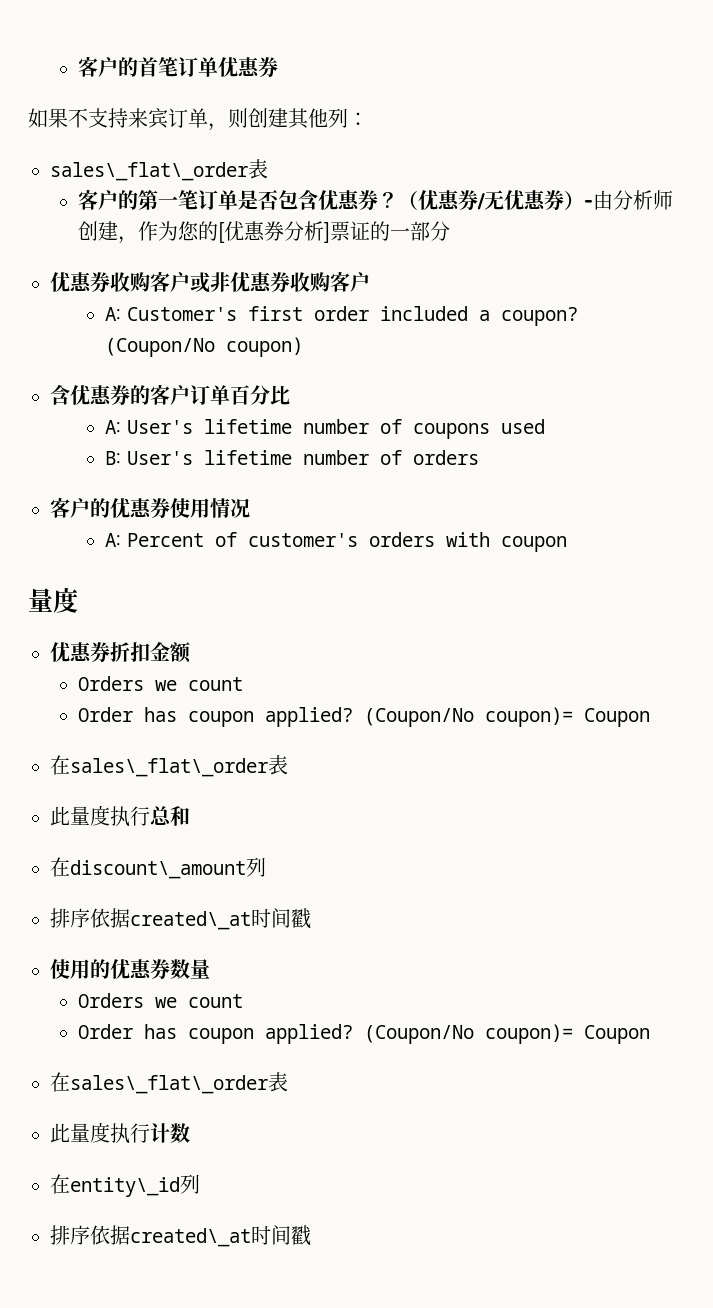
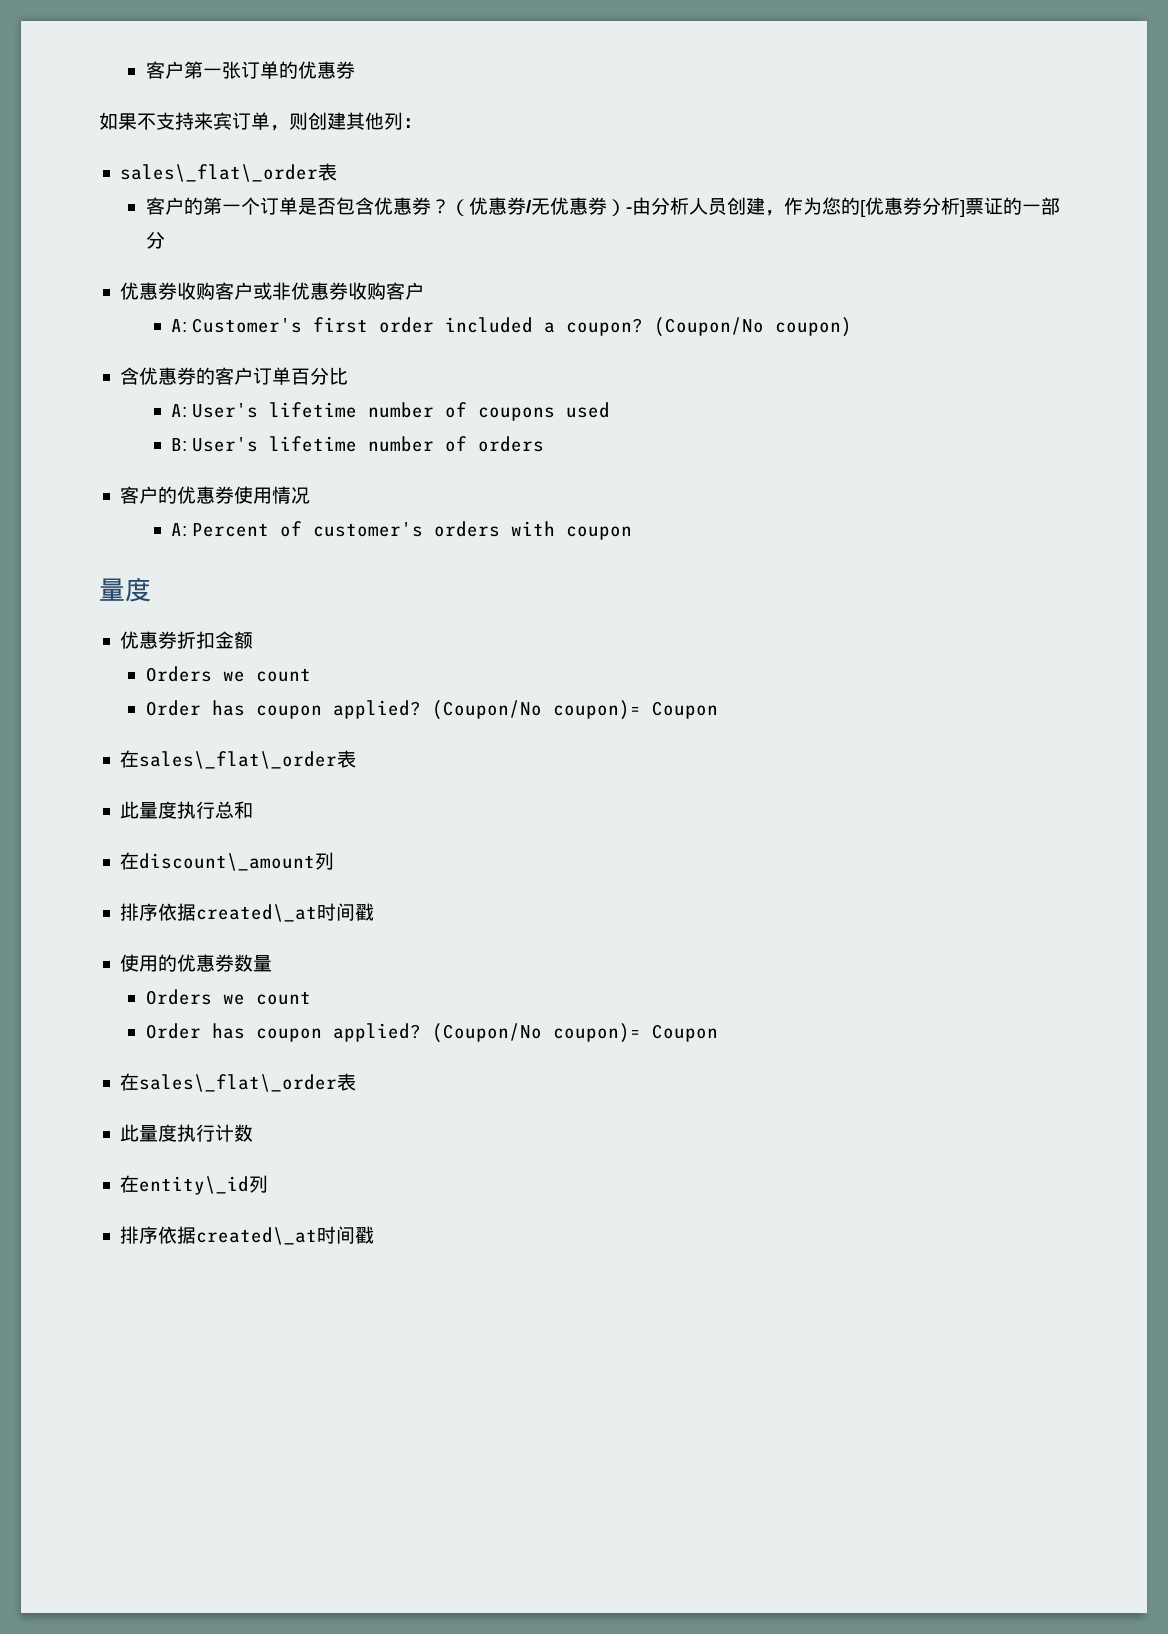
[77,57,218,77] 客户的首笔订单 -> [145,61,298,79] 客户第一张订单的
[177,190,198,210] 笔 -> [240,197,260,215] 个
[652,190,673,210] 师 -> [688,198,727,215] 人员

